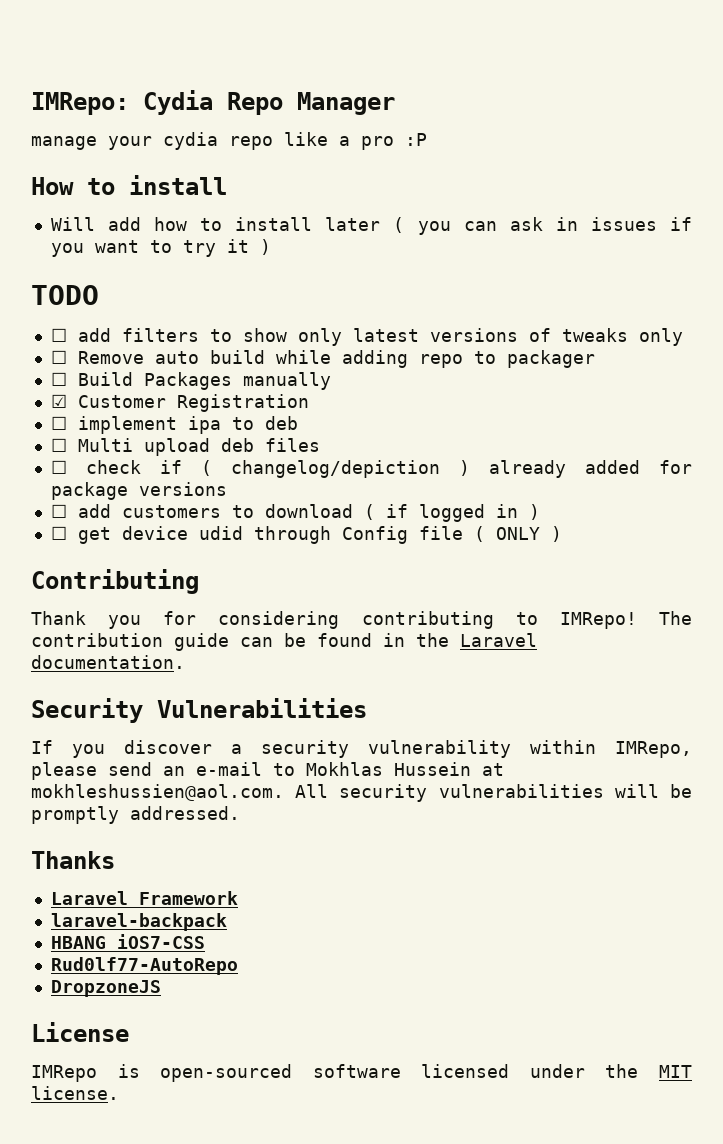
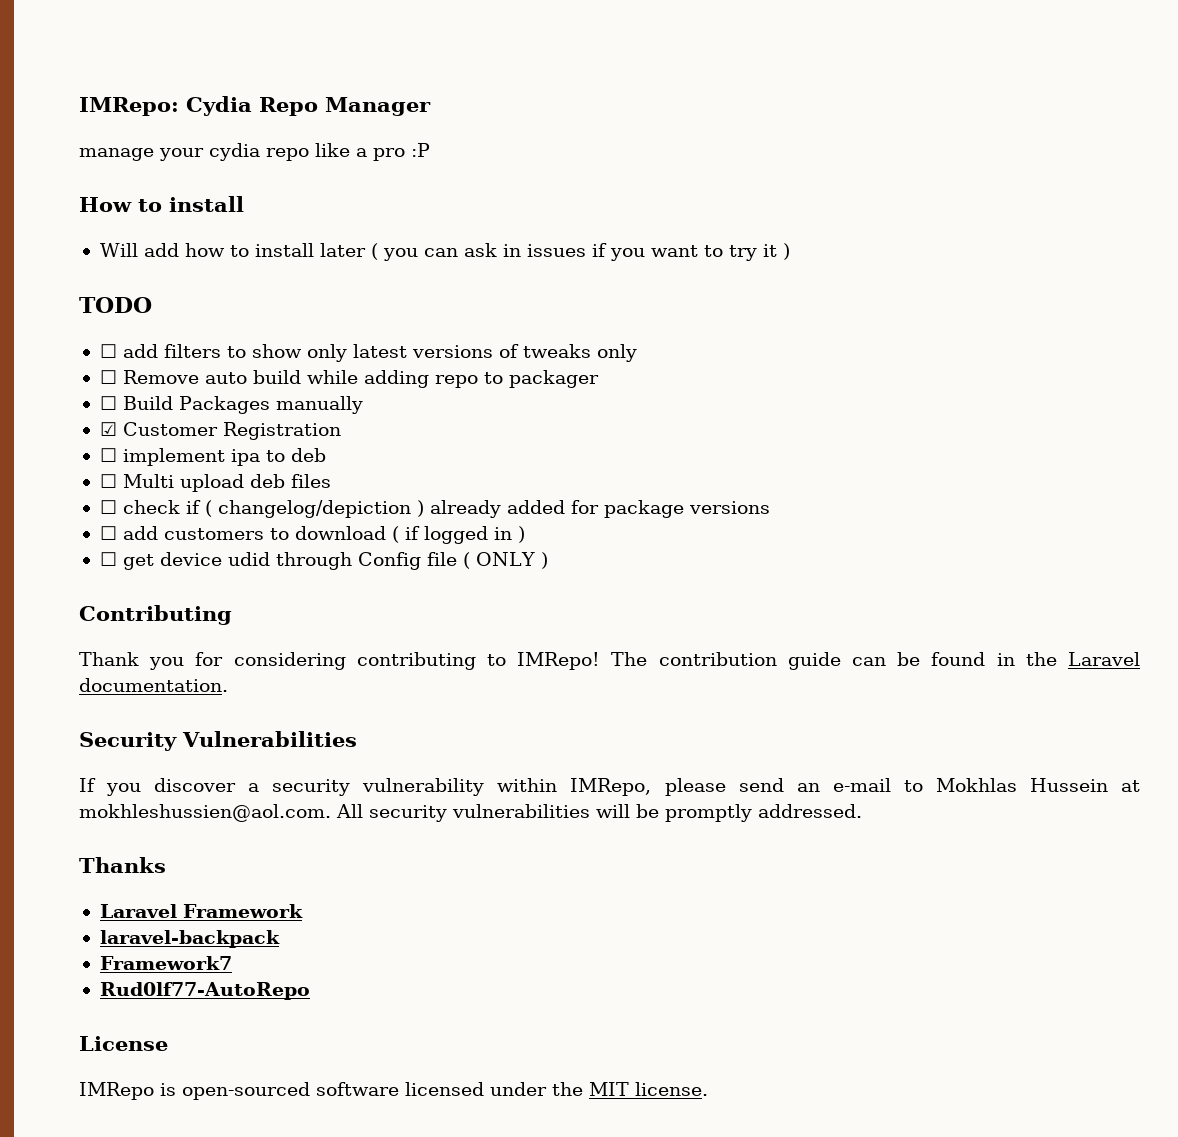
[50,934,205,949] HBANG iOS7-CSS -> [99,956,232,970] Framework7
[50,980,161,997] // DropzoneJS -> (310, 991) none

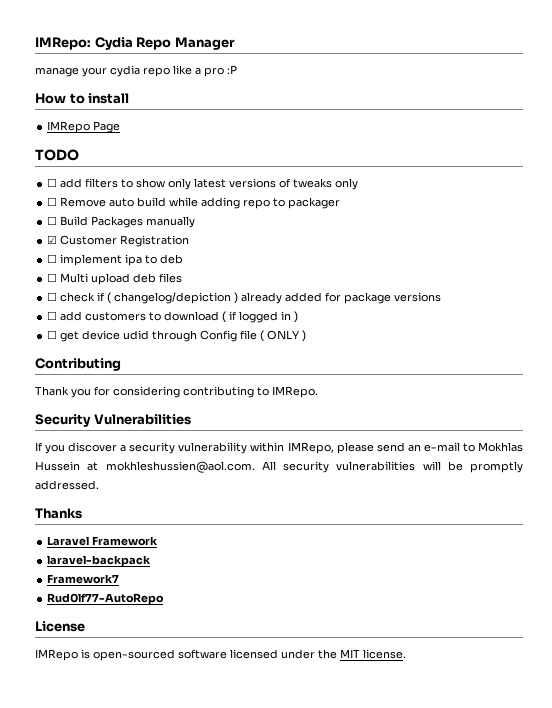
[99,243,790,261] Will add how to install later ( you can ask in issues if you want to try it ) -> [47,121,121,133] IMRepo Page
[517,652,1141,670] [79,678,228,692] IMRepo! The contribution guide can be found in the Laravel documentation. -> [272,386,318,398] IMRepo.

